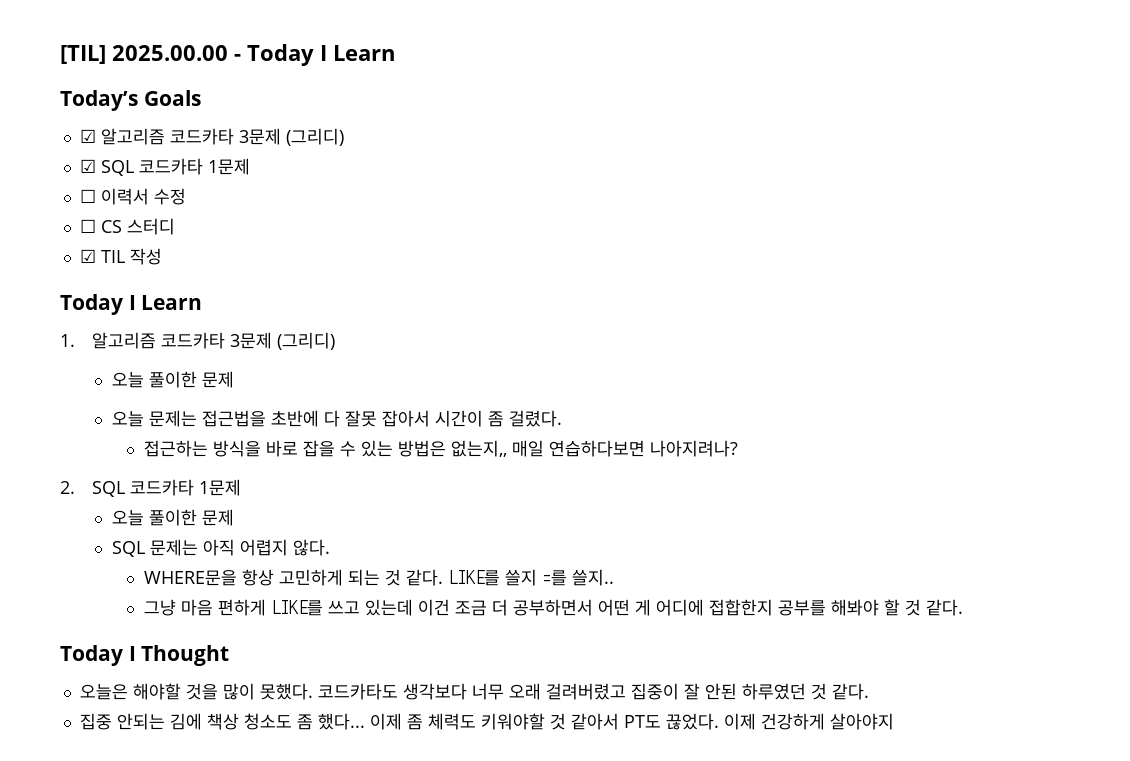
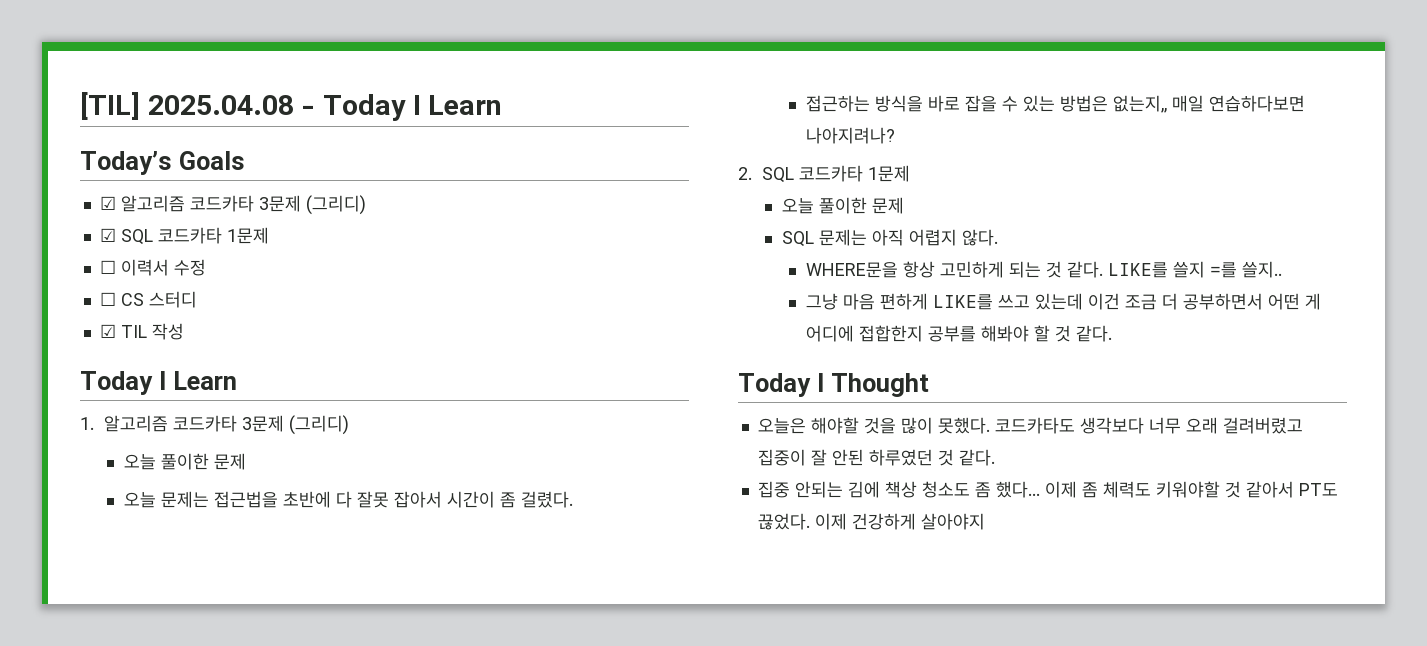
[112,45,228,61] 2025.00.00 -> [147,95,294,115] 2025.04.08

